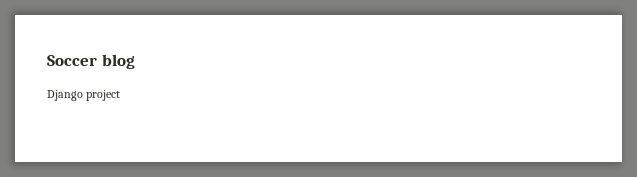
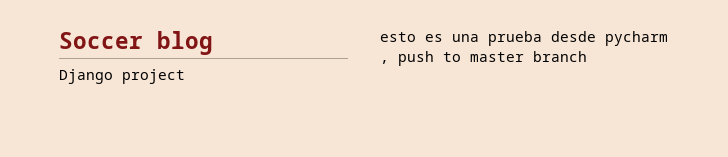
(121, 95) none -> [380,31,668,46] [380,51,587,66] // esto es una prueba desde pycharm , push to master branch

